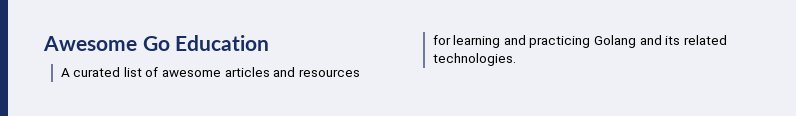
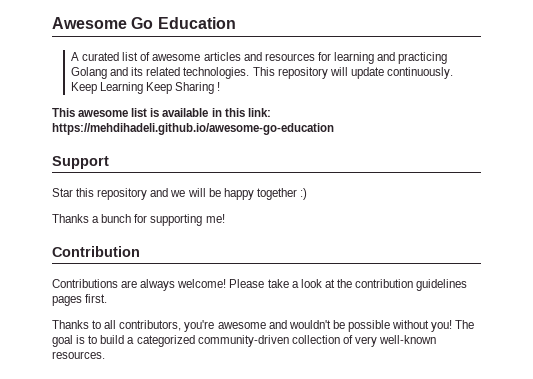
(516, 59) none -> [252,67,453,79] [71,82,221,94] [52,108,271,117] [52,123,334,135] [52,156,109,169] [52,188,307,200] [52,214,225,226] [52,246,140,257] [52,279,468,291] [52,294,108,306] [52,320,475,332] [52,335,437,347] [52,351,105,359] This repository will update continuously. Keep Learning Keep Sharing ! // This awesome list is available in this link: https://mehdihadeli.github.io/awesome-go-education // Support // Star this repository and we will be happy together :) // Thanks a bunch for supporting me! // Contribution // Contributions are always welcome! Please take a look at the contribution guidelines pages first. // Thanks to all contributors, you're awesome and wouldn't be possible without you! The goal is to build a categorized community-driven collection of very well-known resources.

